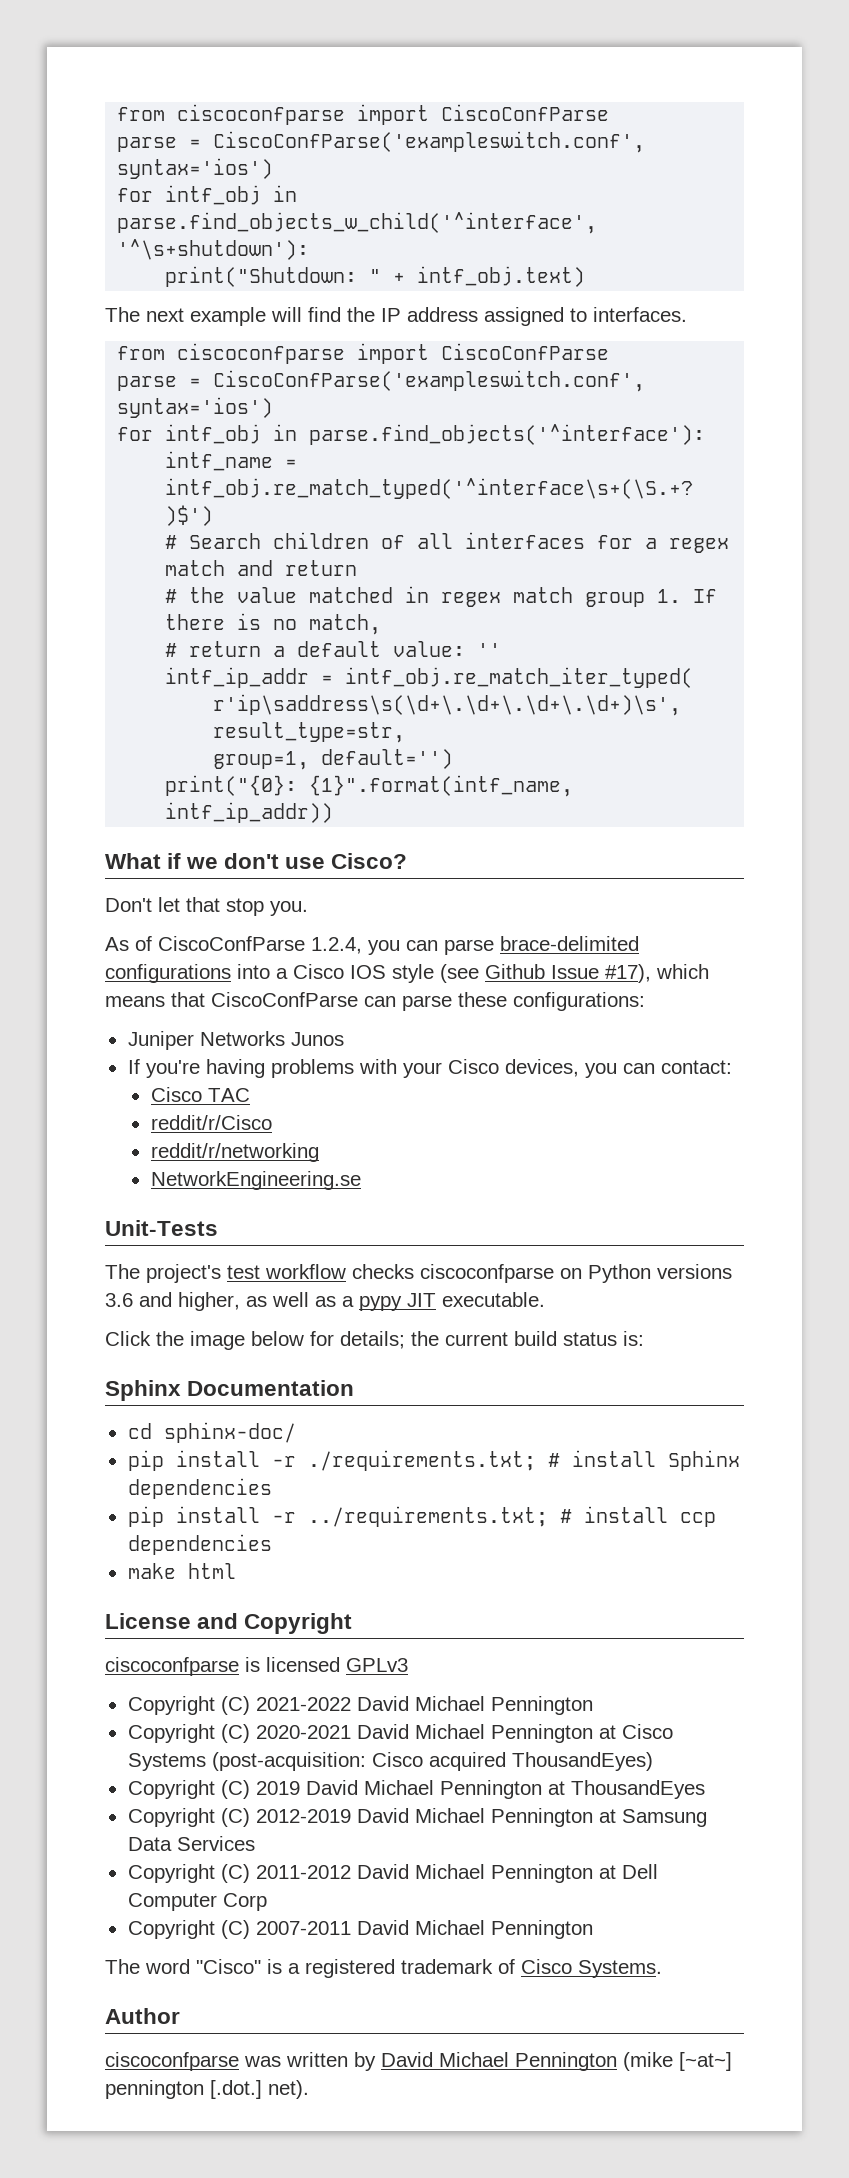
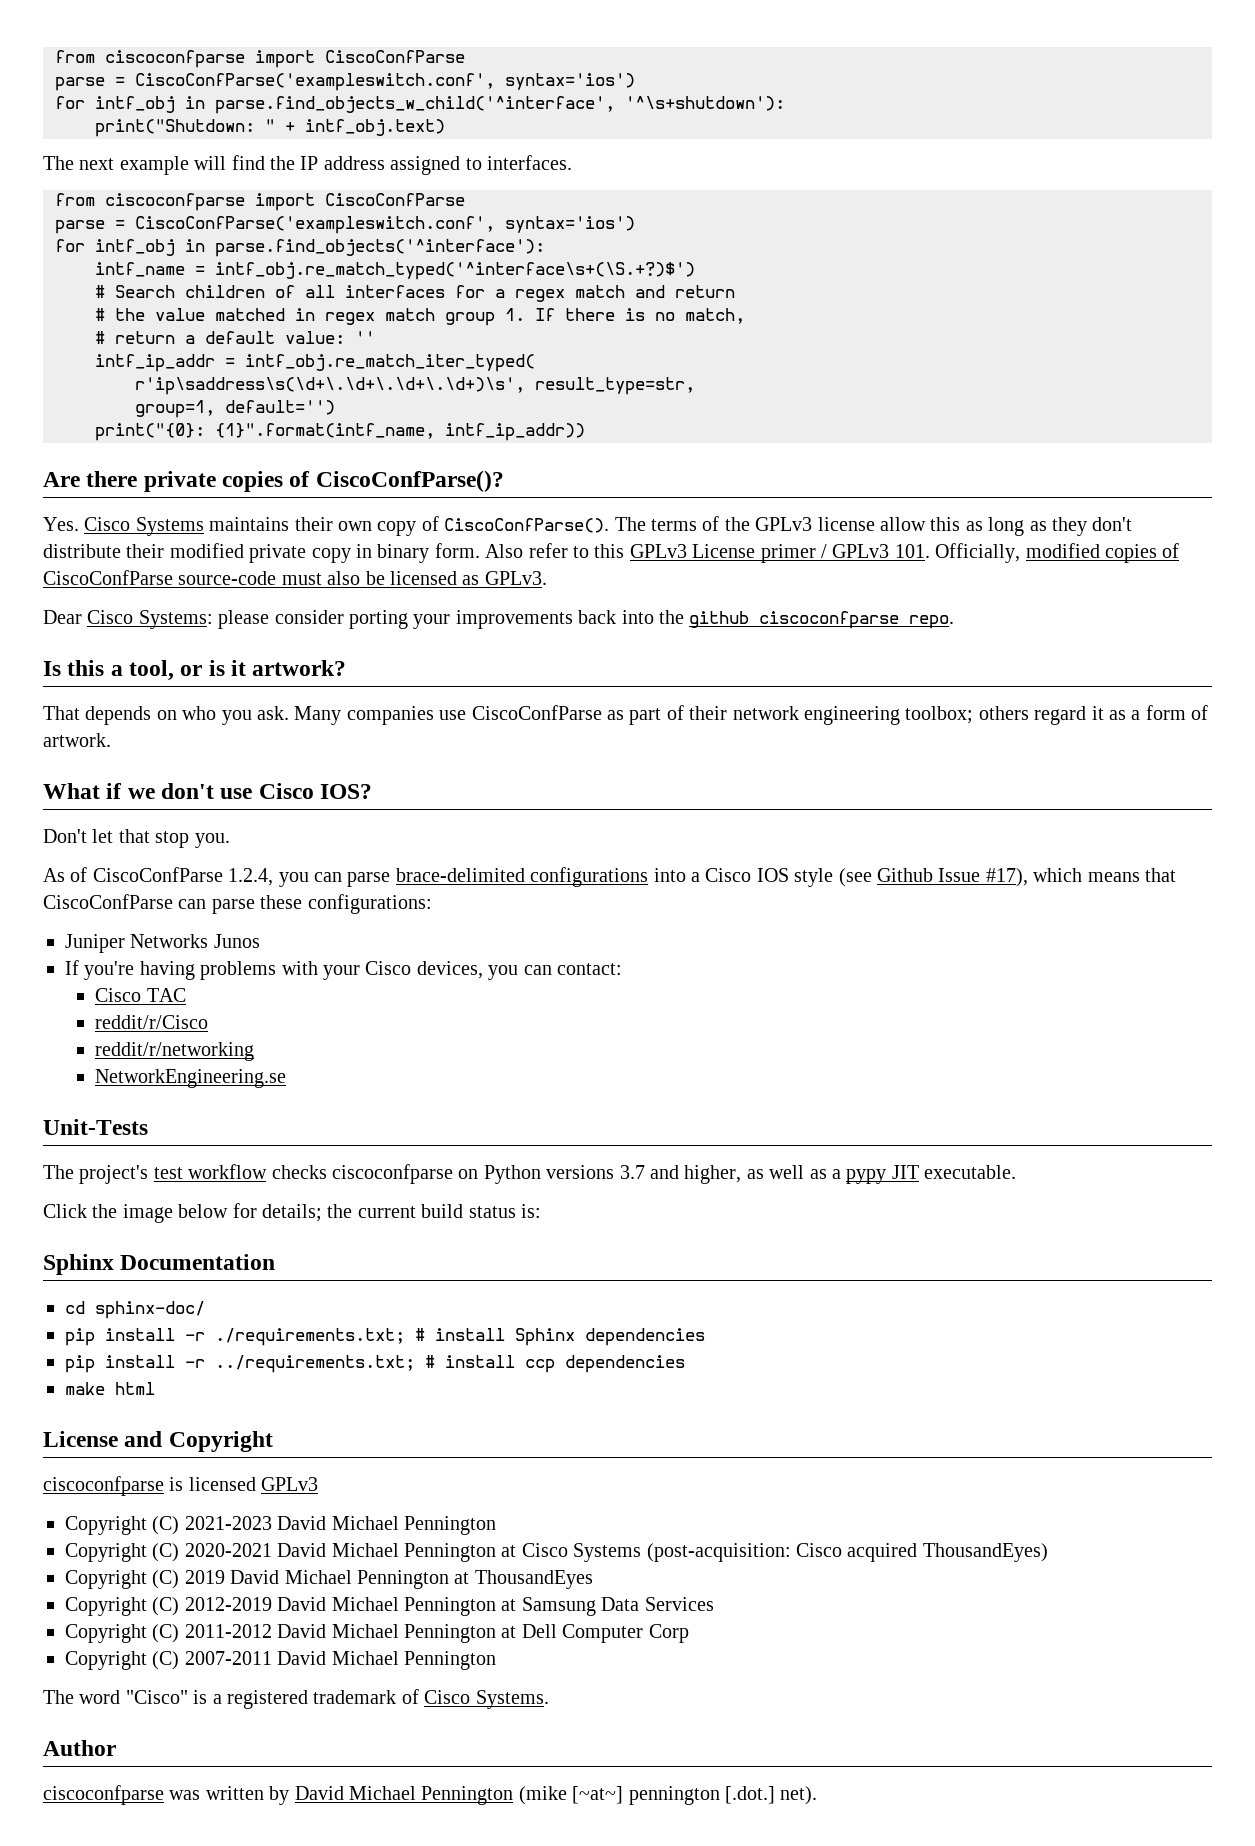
(334, 812) none -> [43,470,504,492] [43,516,1133,536] [43,543,1180,563] [43,570,547,585] [43,610,955,629] [43,660,347,681] [43,705,1209,725] [43,733,111,747] // Are there private copies of CiscoConfParse()? // Yes. Cisco Systems maintains their own copy of CiscoConfParse(). The terms of the GPLv3 license allow this as long as they don't distribute their modified private copy in binary form. Also refer to this GPLv3 License primer / GPLv3 101. Officially, modified copies of CiscoConfParse source-code must also be licensed as GPLv3. // Dear Cisco Systems: please consider porting your improvements back into the github ciscoconfparse repo. // Is this a tool, or is it artwork? // That depends on who you ask. Many companies use CiscoConfParse as part of their network engineering toolbox; others regard it as a form of artwork.
[331,853,408,869] Cisco? -> [258,783,373,799] Cisco IOS?
[105,1293,133,1307] 3.6 -> [619,1165,645,1179] 3.7
[255,1697,351,1711] 2021-2022 -> [184,1516,272,1530] 2021-2023

